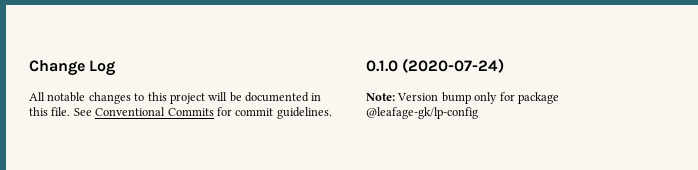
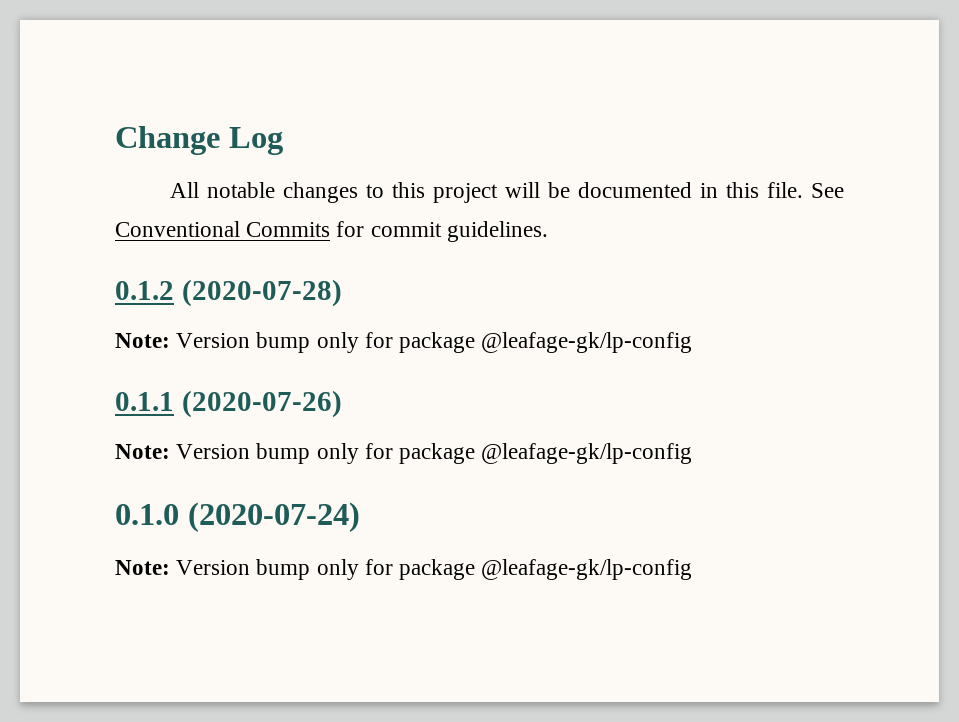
(332, 113) none -> [115,279,342,307] [115,332,693,353] [115,390,342,418] [115,443,693,464] // 0.1.2 (2020-07-28) // Note: Version bump only for package @leafage-gk/lp-config // 0.1.1 (2020-07-26) // Note: Version bump only for package @leafage-gk/lp-config

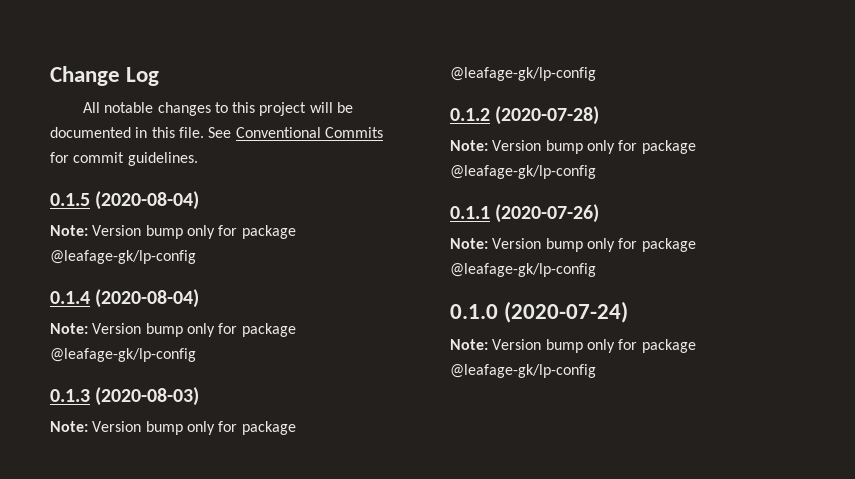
(548, 231) none -> [50,191,200,210] [50,225,296,239] [50,250,196,264] [50,289,200,308] [50,323,296,337] [50,348,196,362] [50,387,200,406] [50,421,296,435] [450,67,596,81] // 0.1.5 (2020-08-04) // Note: Version bump only for package @leafage-gk/lp-config // 0.1.4 (2020-08-04) // Note: Version bump only for package @leafage-gk/lp-config // 0.1.3 (2020-08-03) // Note: Version bump only for package @leafage-gk/lp-config

